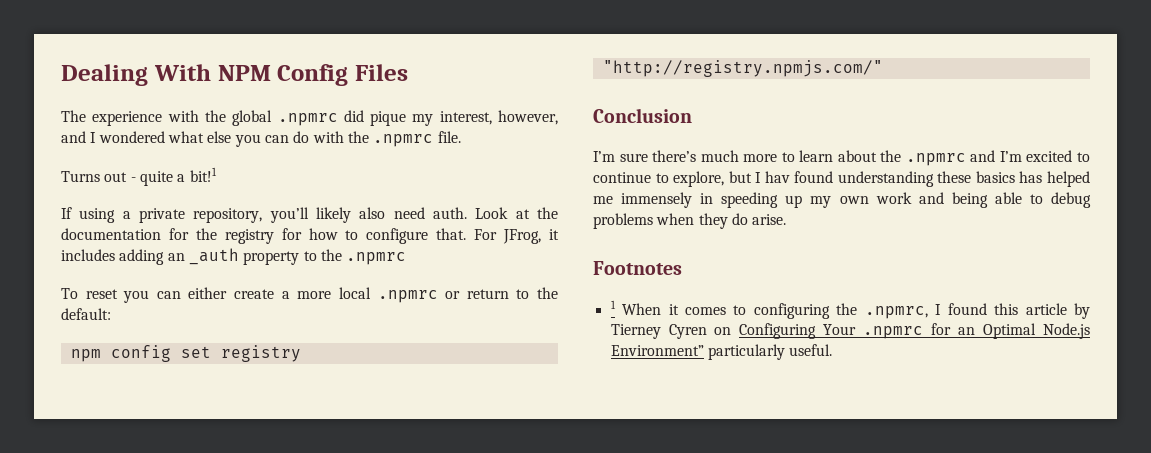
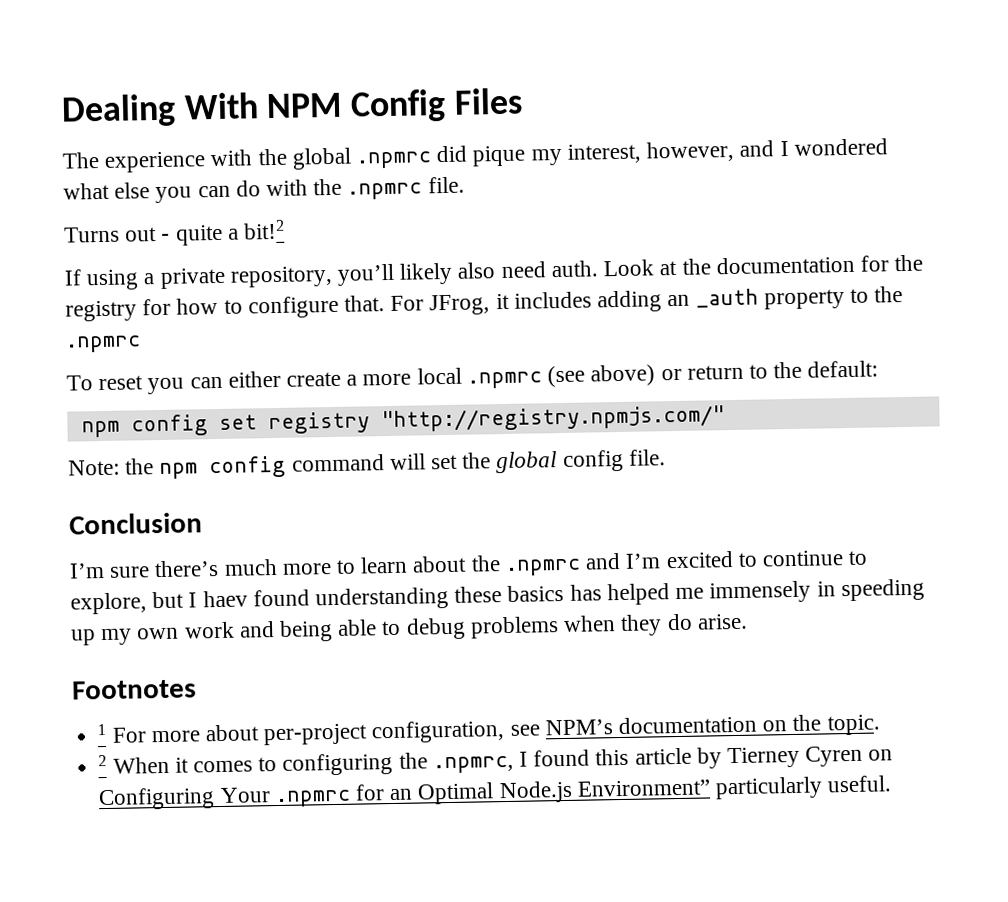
[189,167,217,182] bit!1 -> [243,219,286,240] bit!2
(438, 296) none -> [547,364,656,388] (see above)
(883, 68) none -> [68,449,666,480] // Note: the npm config command will set the global config file.
[764,171,790,183] hav -> [202,590,248,608] haev
(616, 304) none -> [111,714,881,746] [98,754,108,767] For more about per-project configuration, see NPM’s documentation on the topic. // 2

